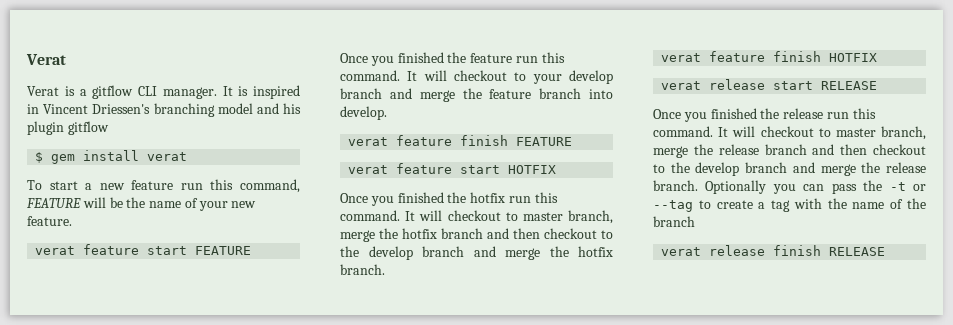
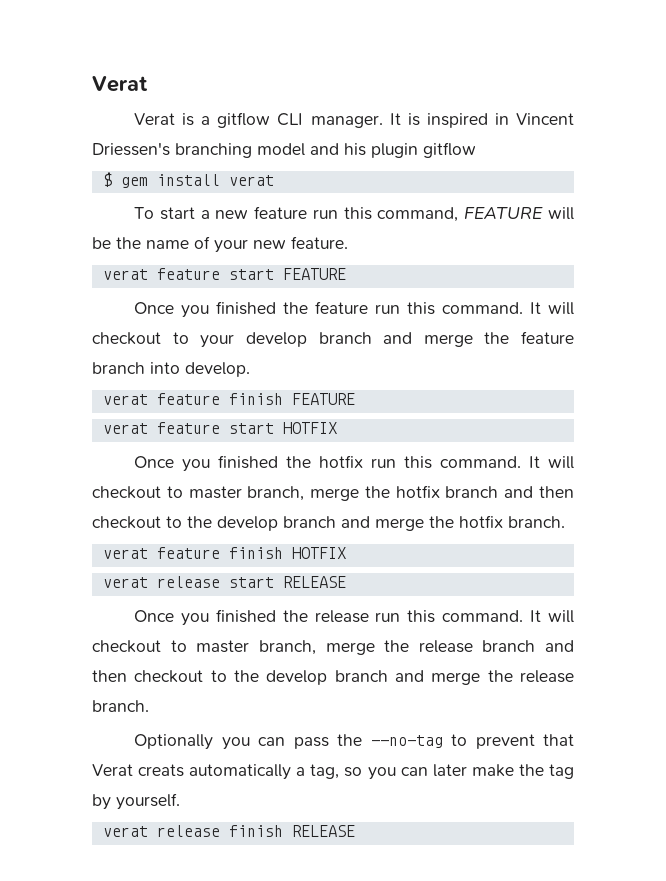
(698, 185) none -> (149, 706) //
[889,182,926,191] [653,198,926,212] [653,216,695,227] -t or --tag to create a tag with the name of the branch -> [370,734,574,749] [92,764,574,780] [92,793,180,810] --no-tag to prevent that Verat creats automatically a tag, so you can later make the tag by yourself.

